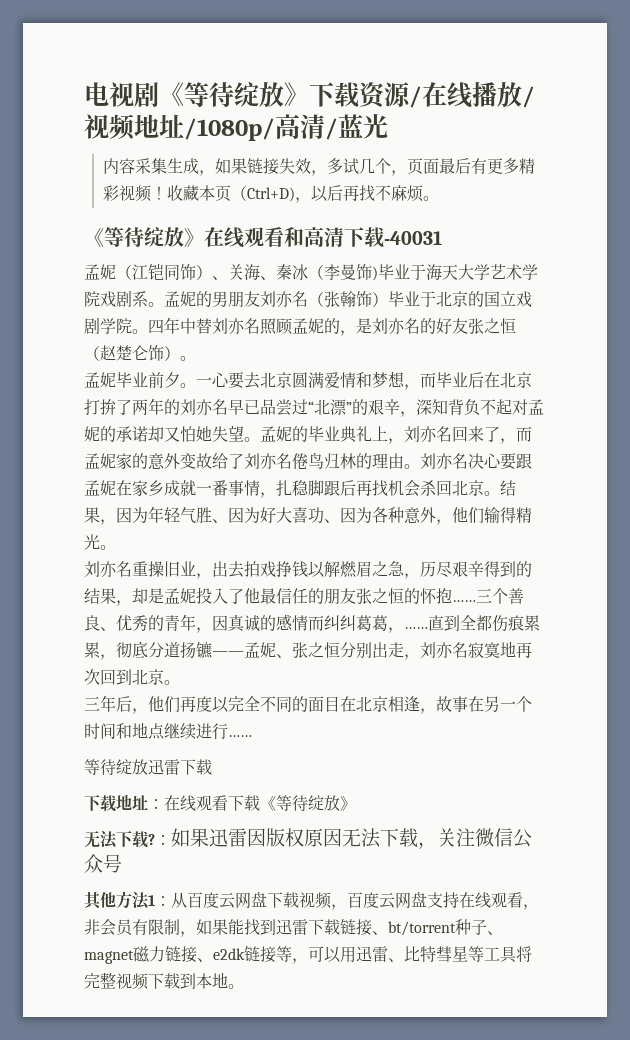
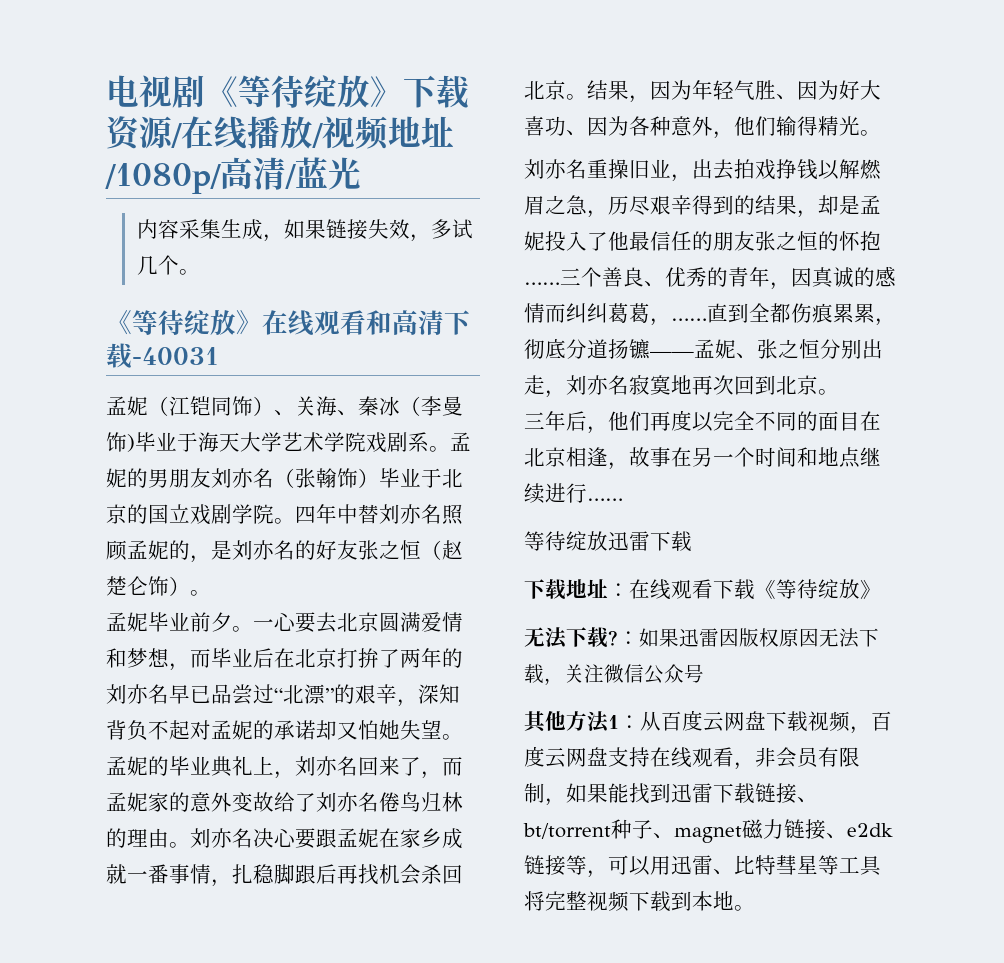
[390,158,535,176] [102,185,423,203] ，页面最后有更多精彩视频！收藏本页（Ctrl+D)，以后再找不麻烦 -> (179, 265) none

